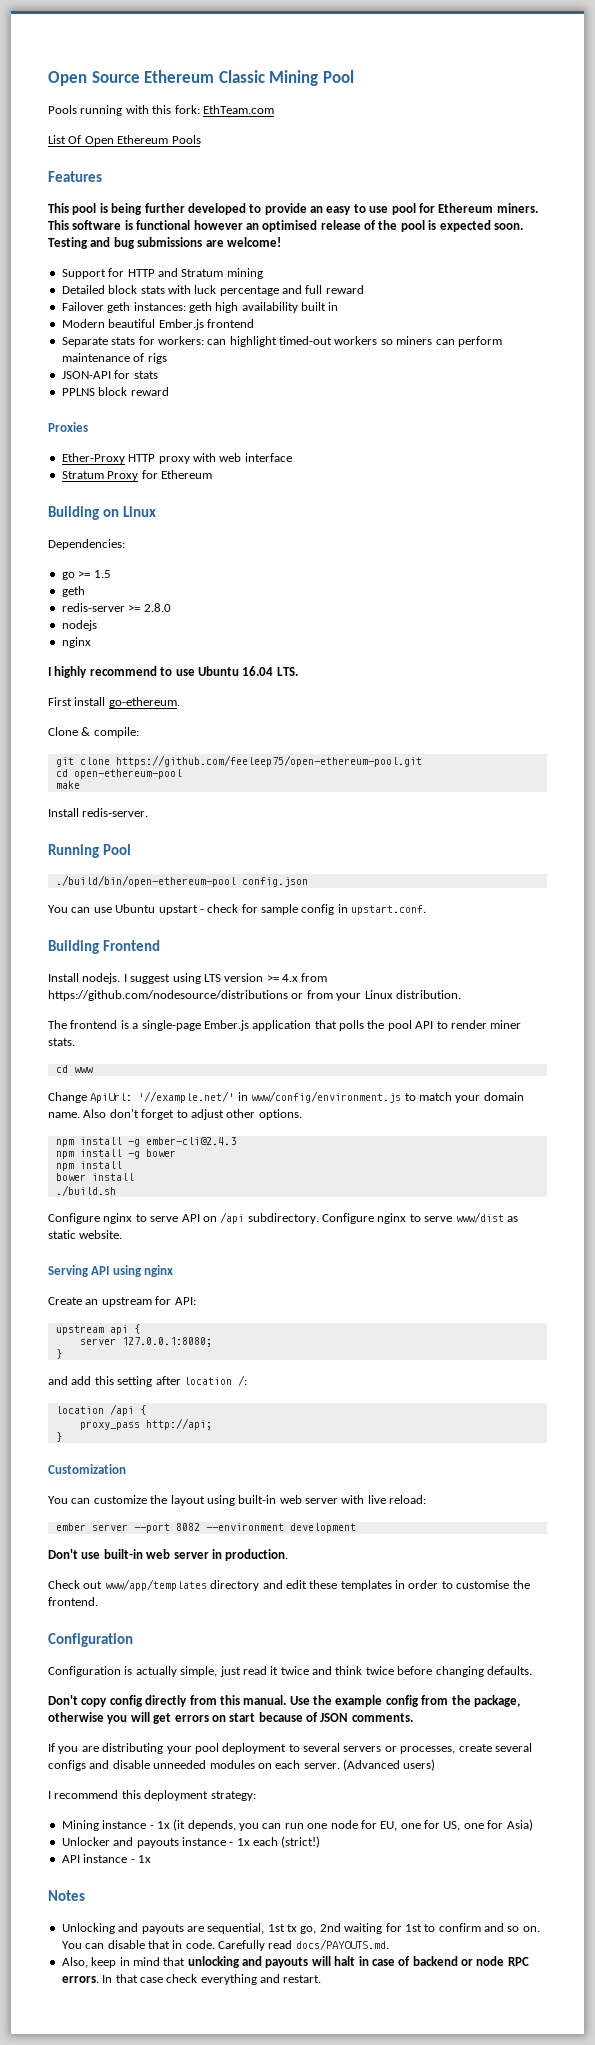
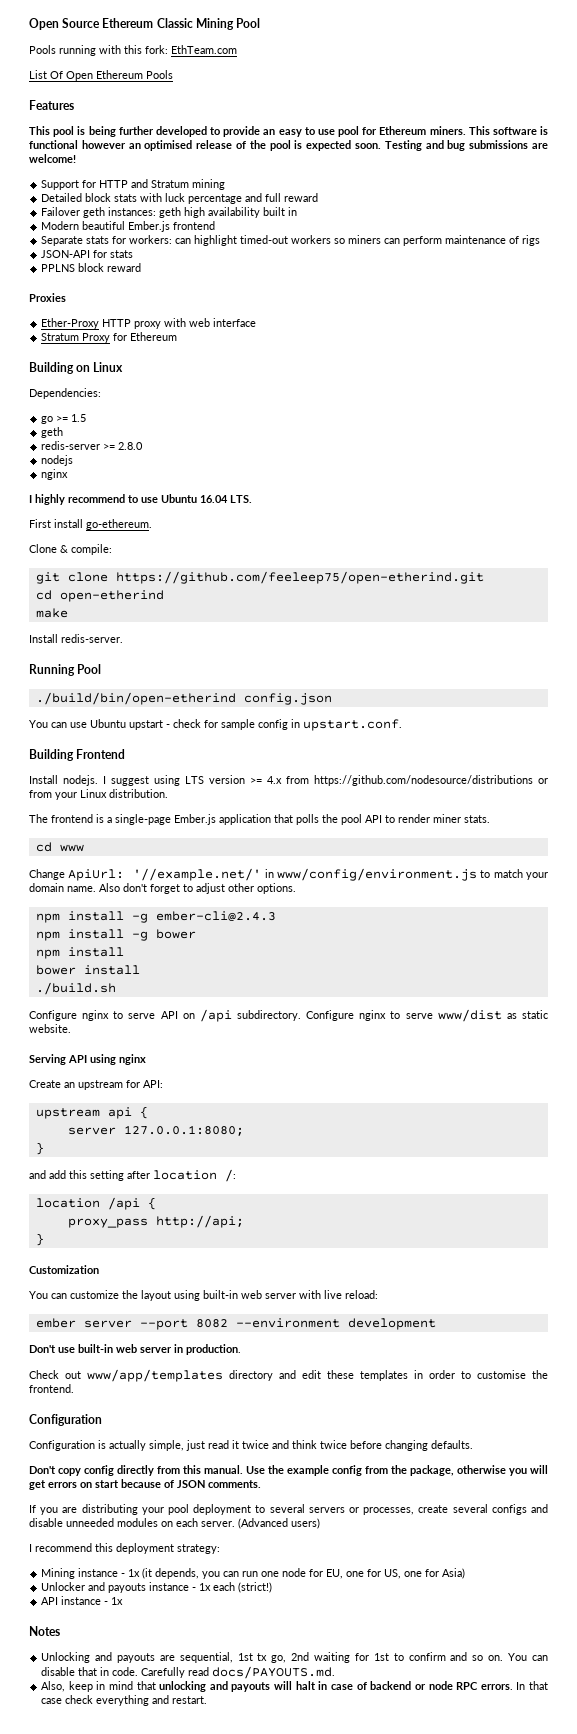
[115,755,422,767] [55,769,182,779] https://github.com/feeleep75/open-ethereum-pool.git // cd open-ethereum-pool -> [115,571,484,584] [35,590,164,602] https://github.com/feeleep75/open-etherind.git // cd open-etherind
[55,875,236,887] ./build/bin/open-ethereum-pool -> [35,692,236,705] ./build/bin/open-etherind

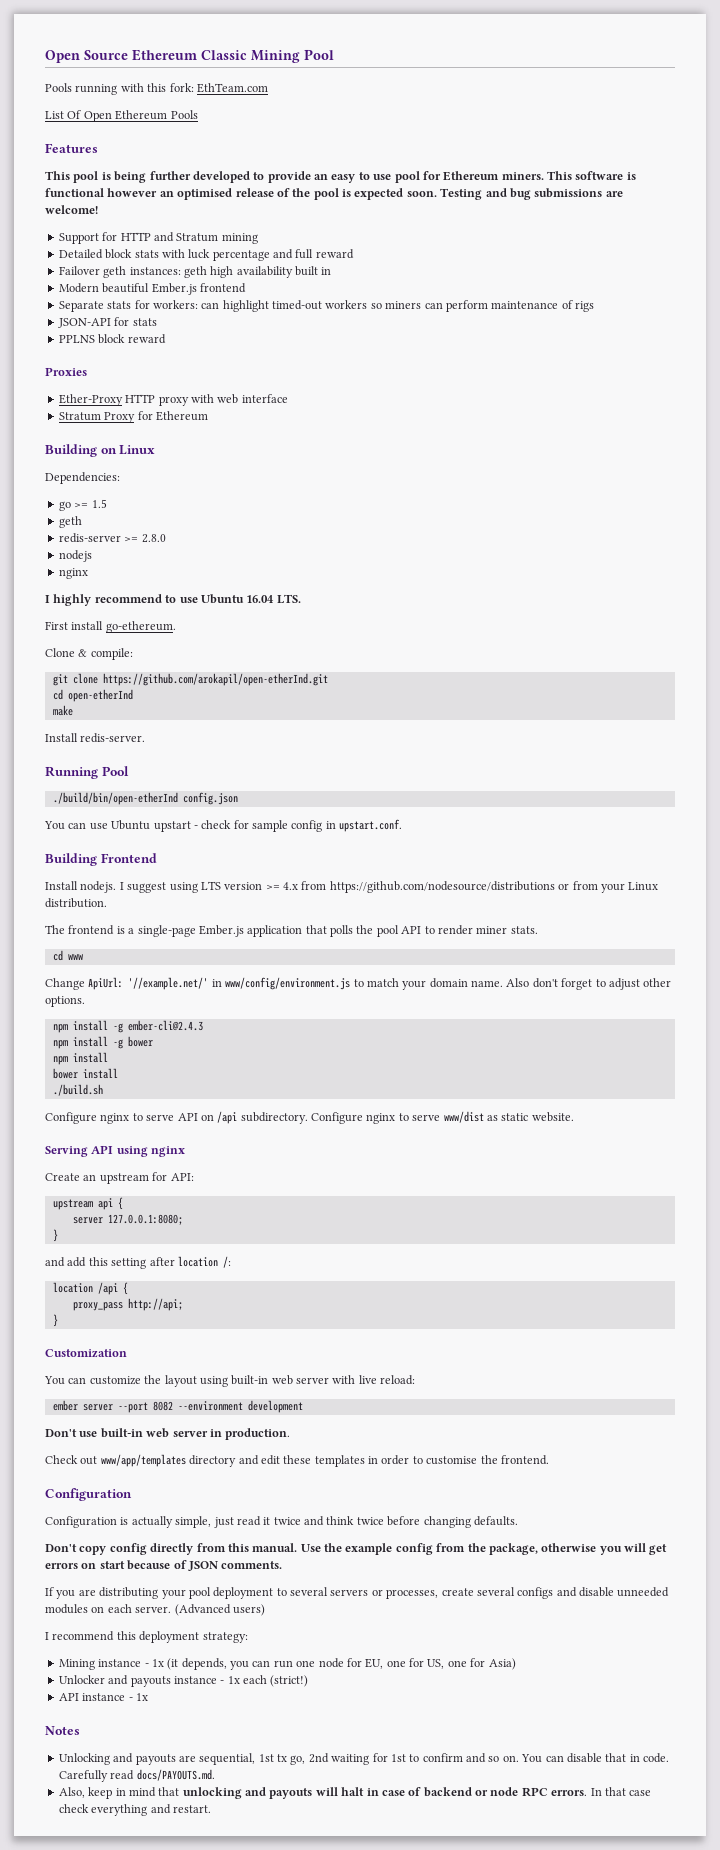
[115,571,484,584] [35,590,164,602] https://github.com/feeleep75/open-etherind.git // cd open-etherind -> [102,673,328,686] [52,689,133,702] https://github.com/arokapil/open-etherInd.git // cd open-etherInd
[35,692,236,705] ./build/bin/open-etherind -> [52,792,178,805] ./build/bin/open-etherInd

